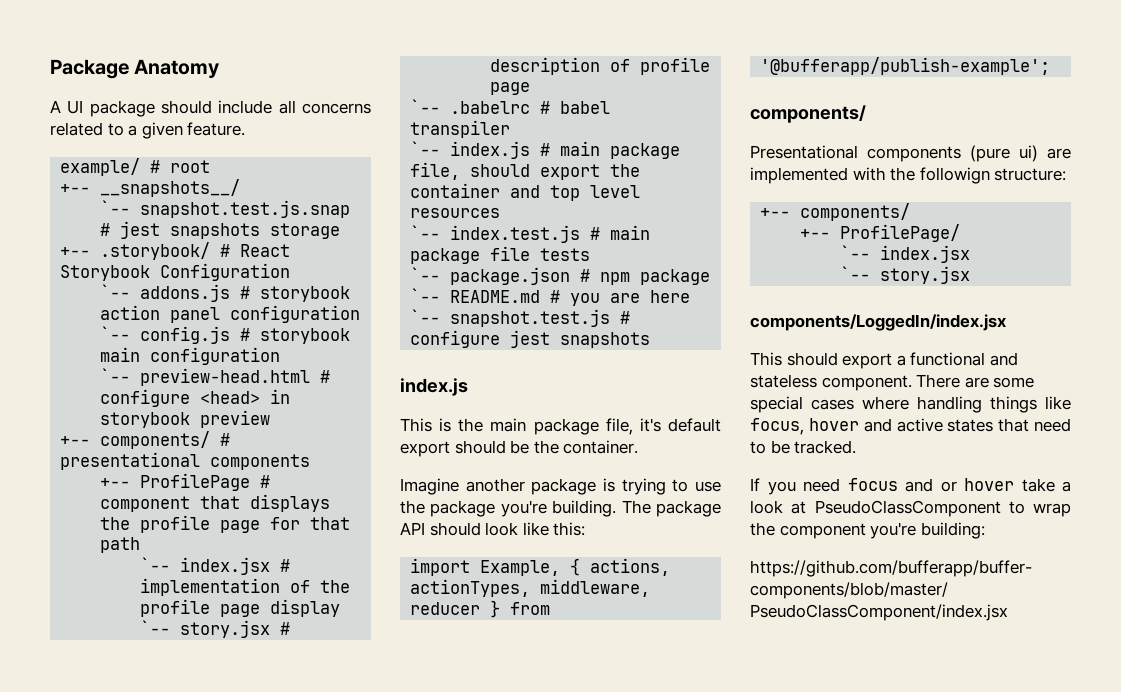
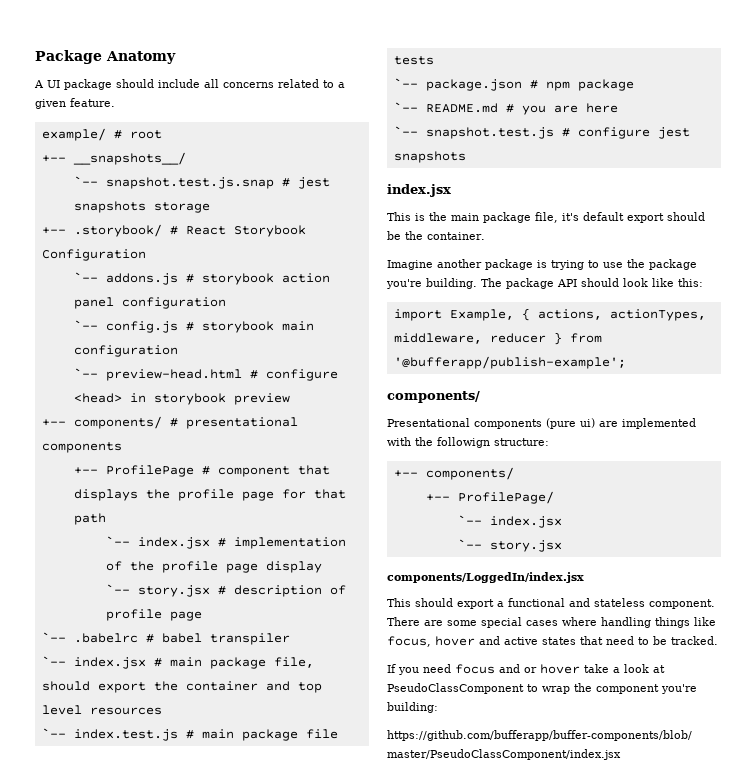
[450,141,531,159] index.js -> [73,657,146,669] index.jsx
[400,378,468,396] index.js -> [387,184,451,197] index.jsx

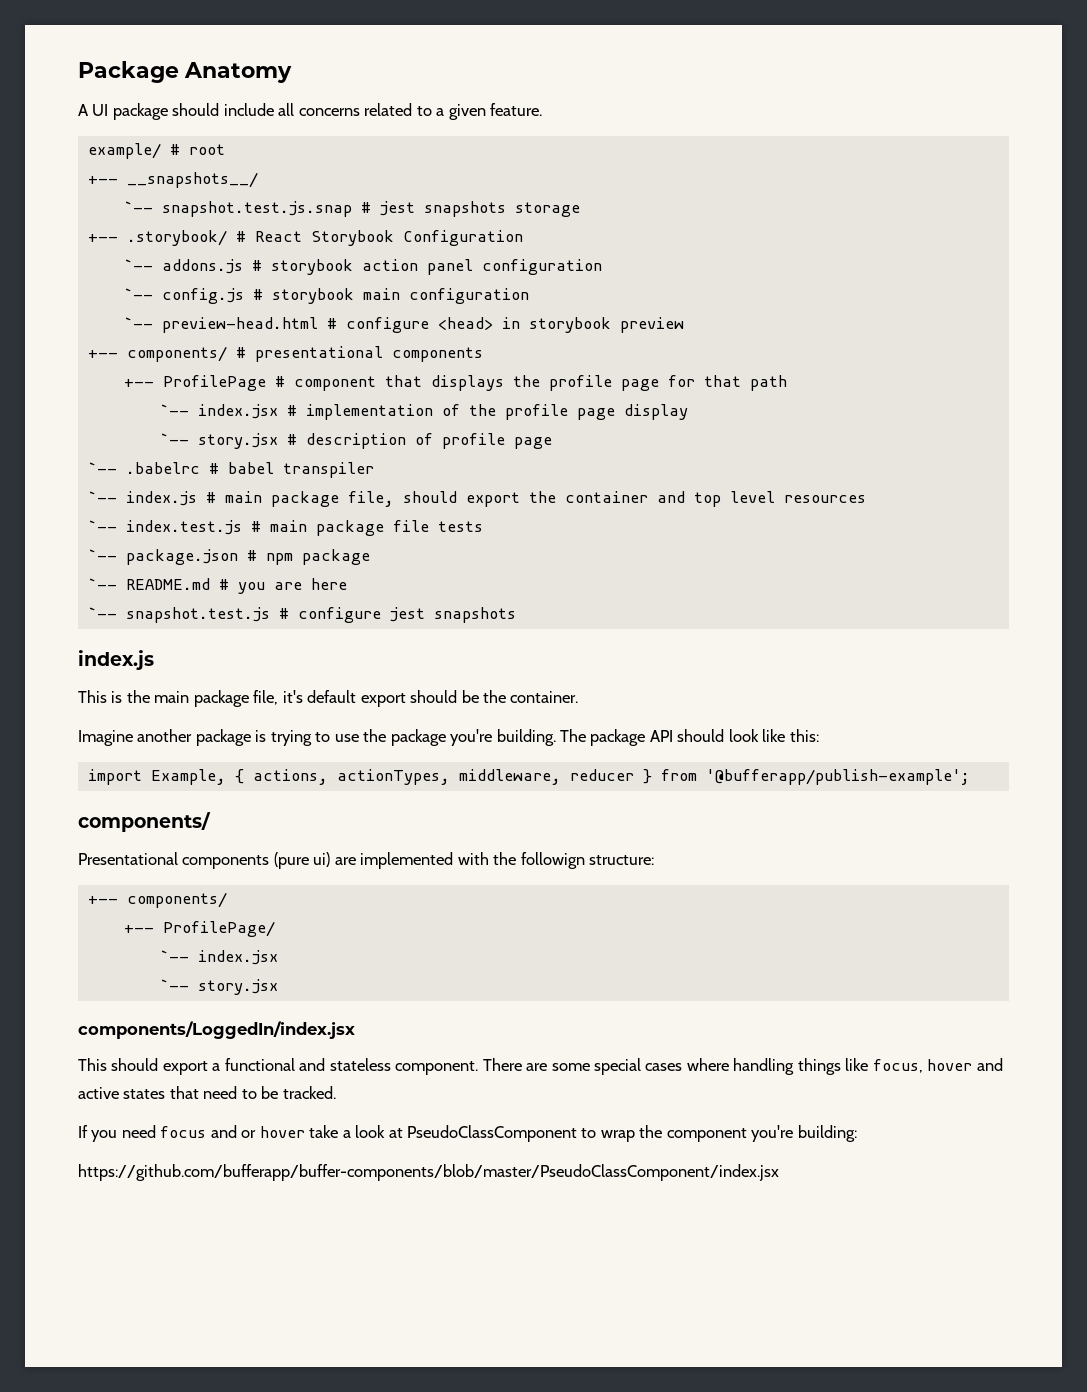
[73,657,146,669] index.jsx -> [125,491,197,506] index.js
[387,184,451,197] index.jsx -> [78,650,154,670] index.js

